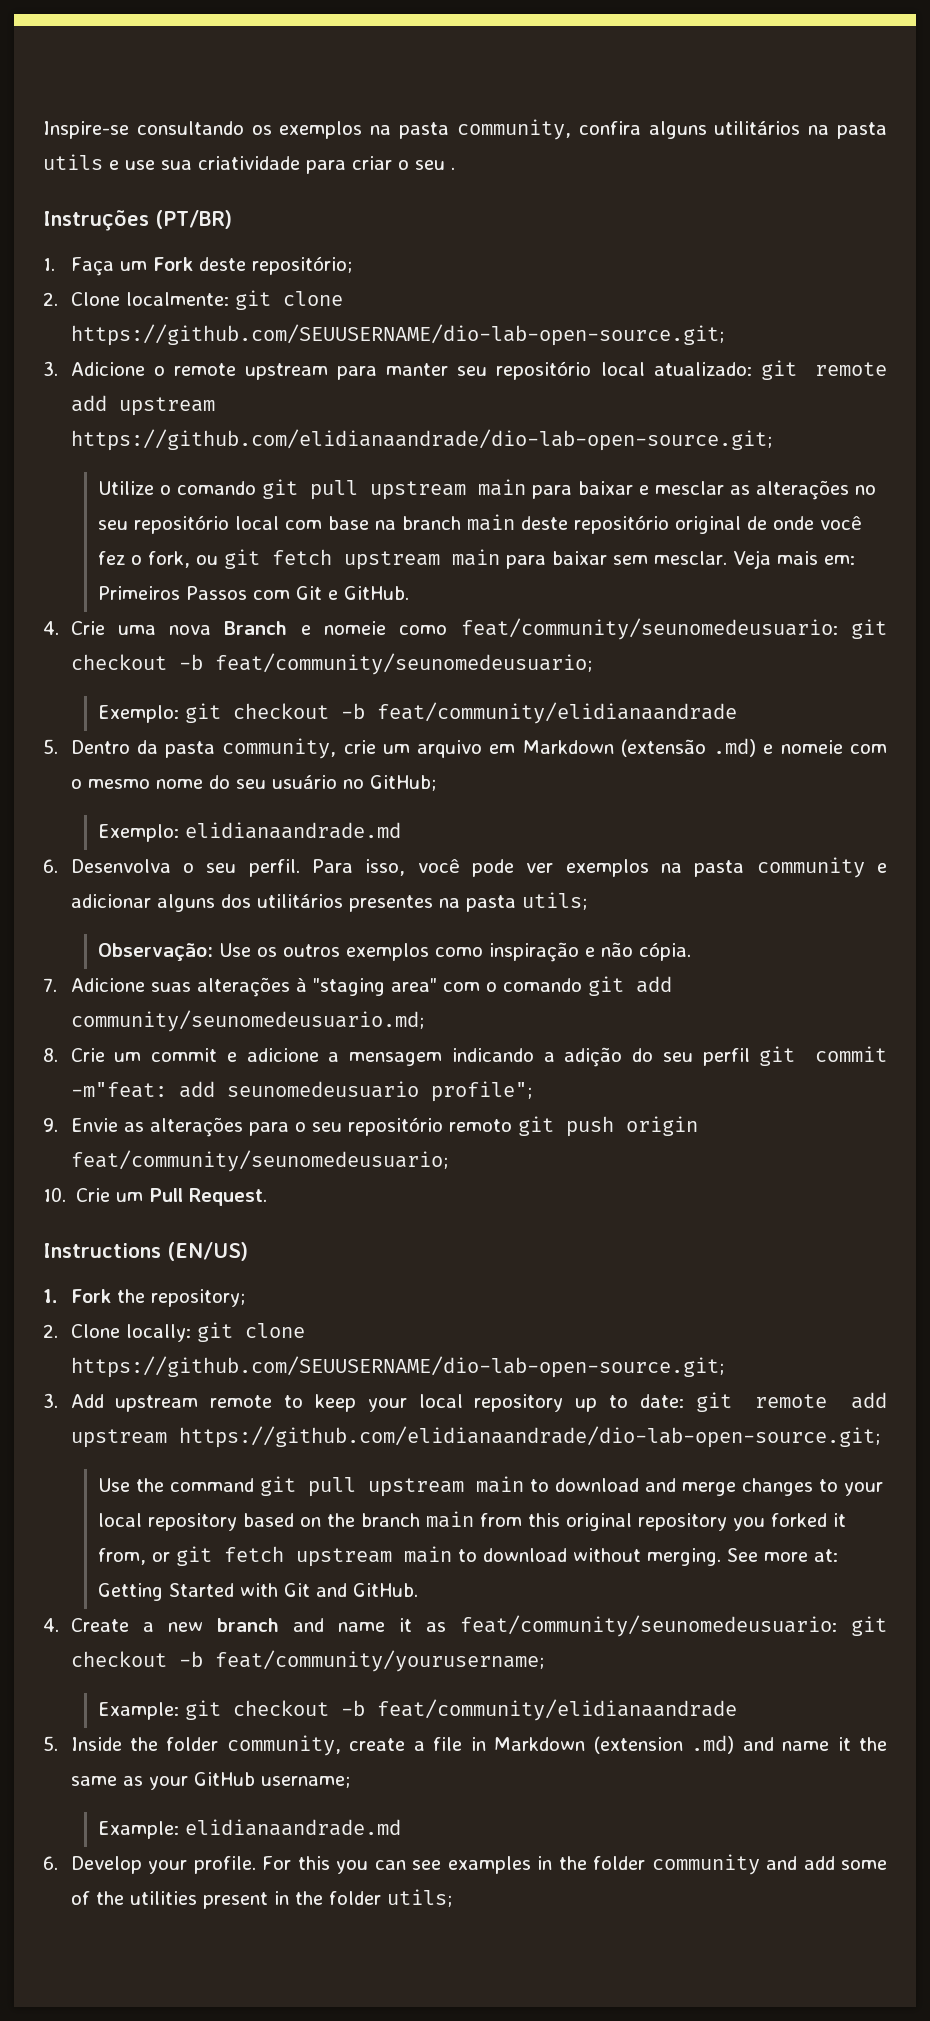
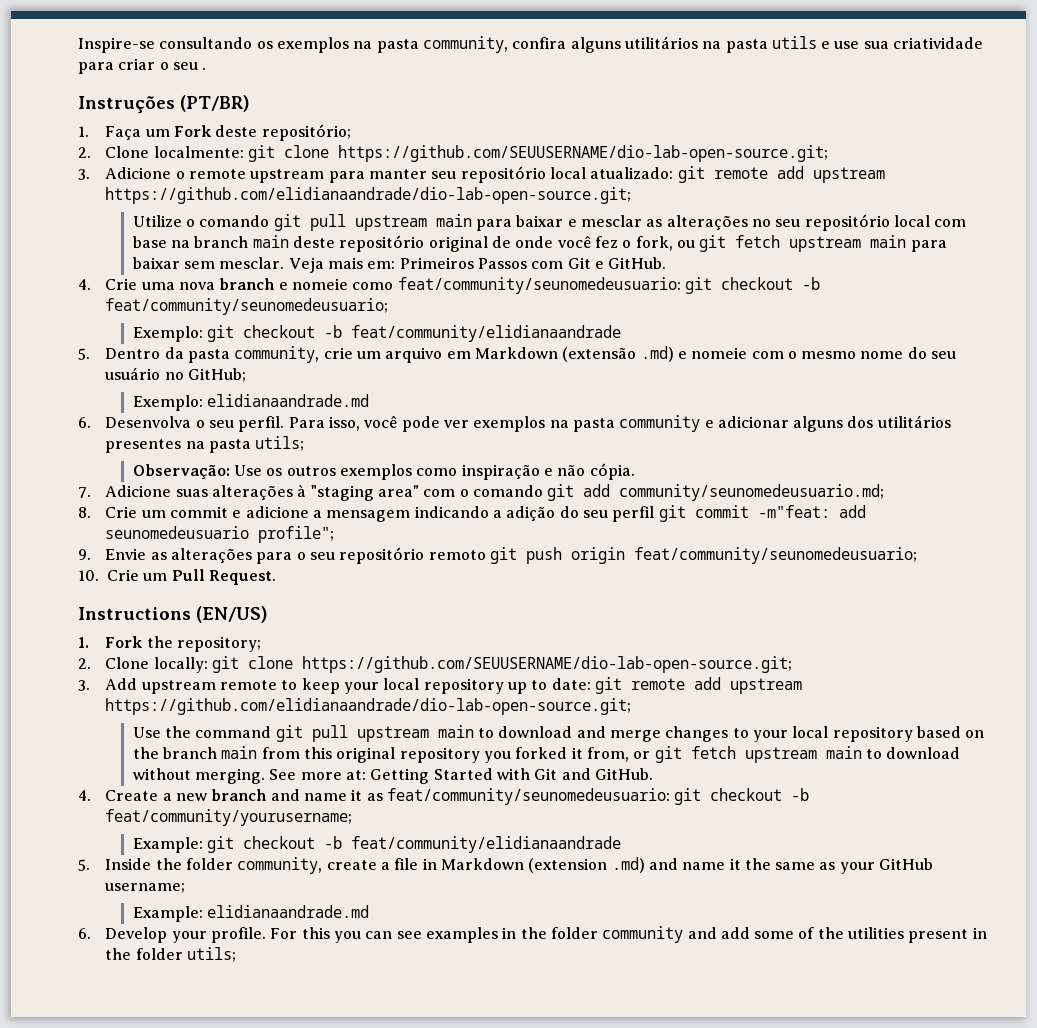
[224,621,288,635] Branch -> [219,278,275,290] branch

